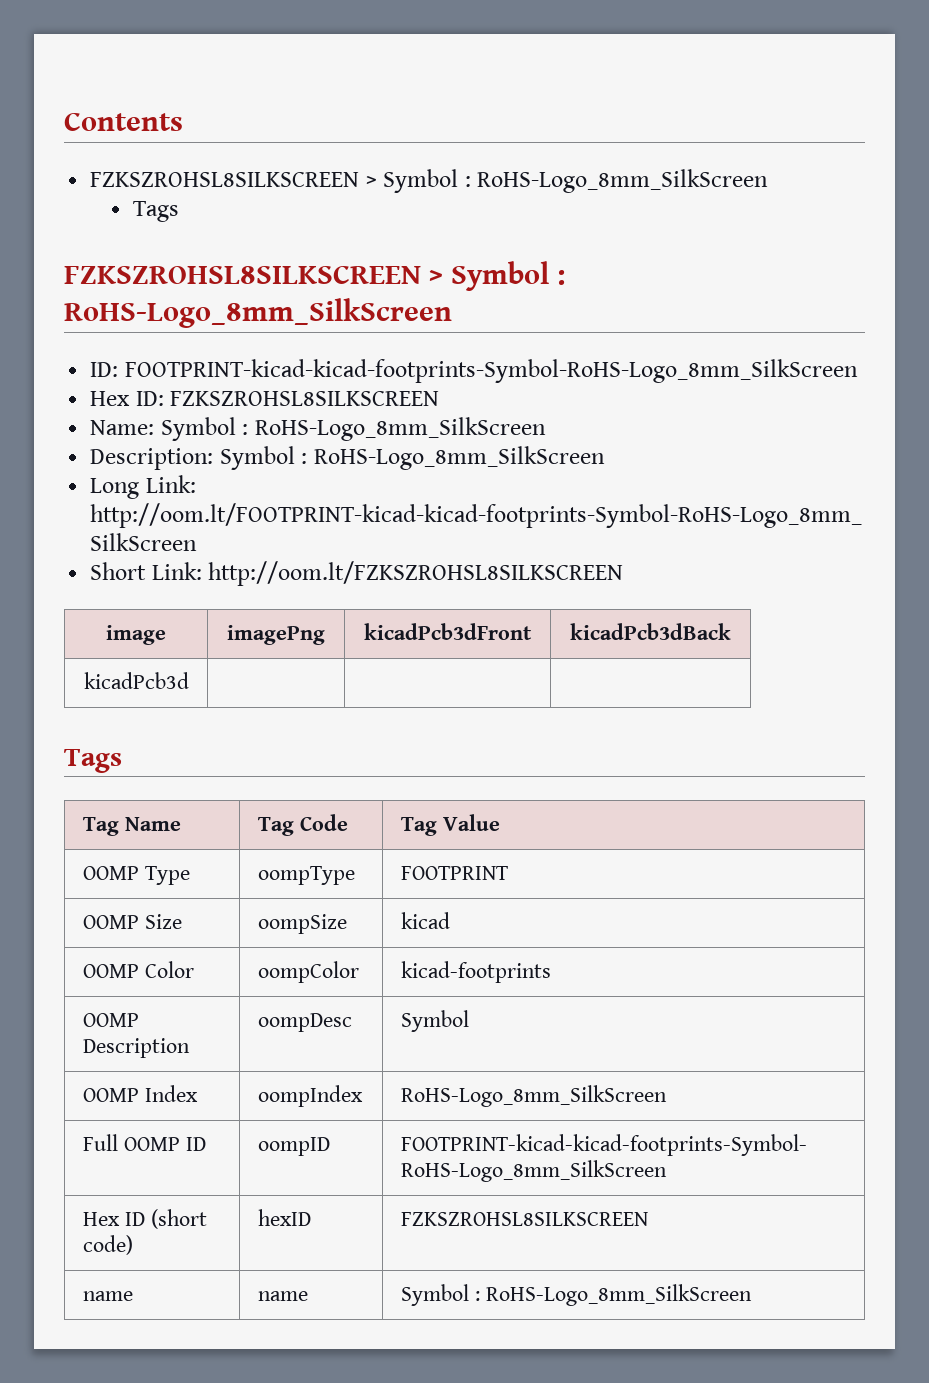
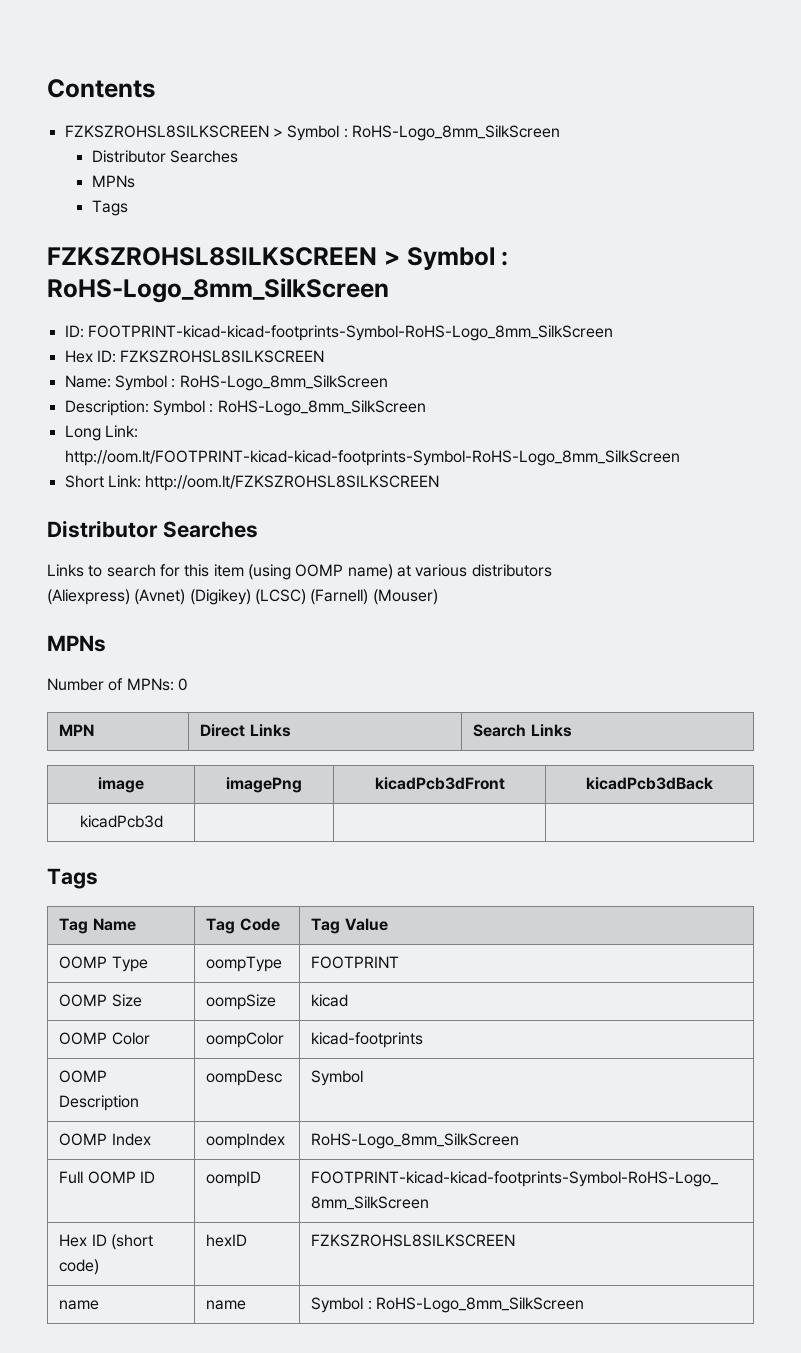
(769, 181) none -> [91,150,239,163] [91,175,135,188] // Distributor Searches // MPNs
(624, 573) none -> [47,520,258,538] [47,564,552,580] [47,589,438,605] [47,635,106,652] [47,678,188,691] [59,724,95,736] [200,724,291,737] [473,724,572,737] // Distributor Searches // Links to search for this item (using OOMP name) at various distributors // (Aliexpress) (Avnet) (Digikey) (LCSC) (Farnell) (Mouser) // MPNs // Number of MPNs: 0 // MPN | Direct Links | Search Links

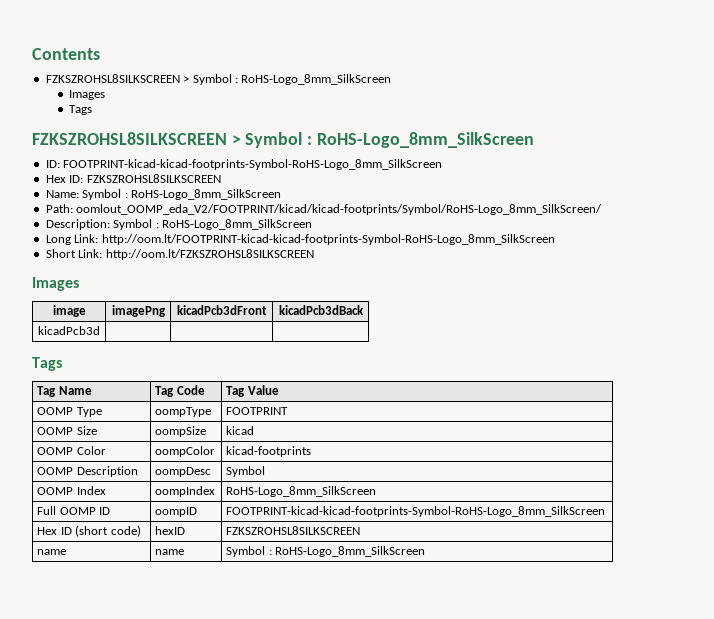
[91,150,239,163] [91,175,135,188] Distributor Searches // MPNs -> [68,90,105,100] Images
(388, 383) none -> [45,204,603,215] // Path: oomlout_OOMP_eda_V2/FOOTPRINT/kicad/kicad-footprints/Symbol/RoHS-Logo_8mm_SilkScreen/
[47,520,258,538] [47,564,552,580] [47,589,438,605] [47,635,106,652] [47,678,188,691] [59,724,95,736] [200,724,291,737] [473,724,572,737] Distributor Searches // Links to search for this item (using OOMP name) at various distributors // (Aliexpress) (Avnet) (Digikey) (LCSC) (Farnell) (Mouser) // MPNs // Number of MPNs: 0 // MPN | Direct Links | Search Links -> [32,277,79,291] Images

